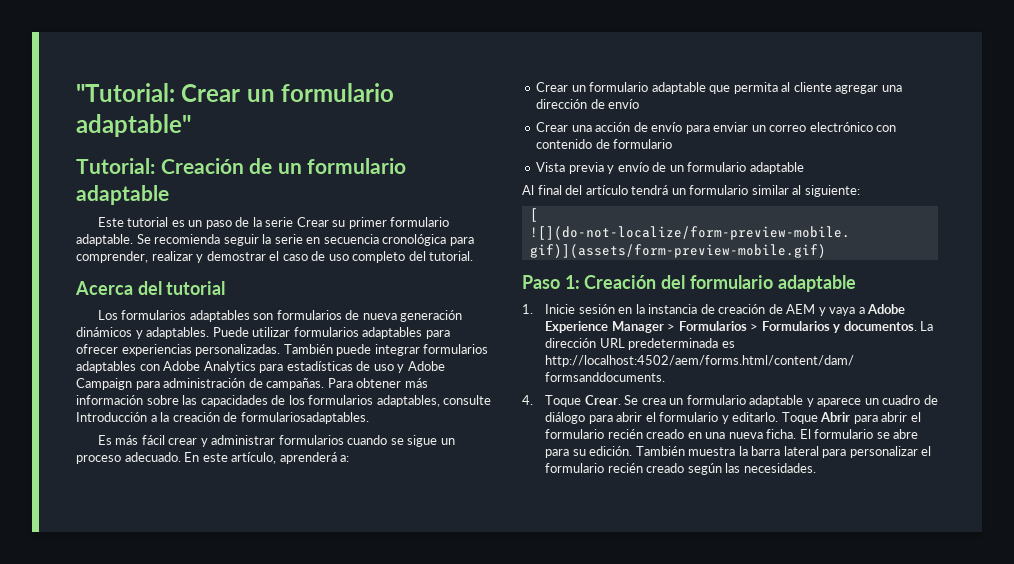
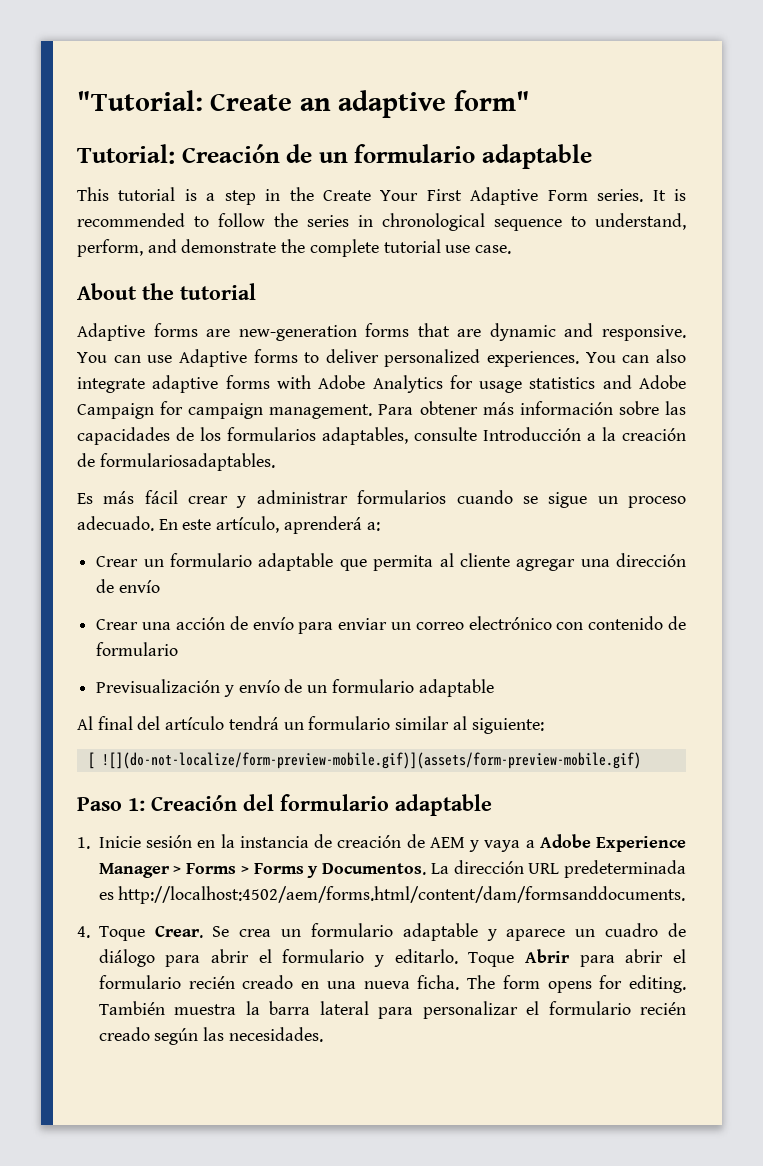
[181,83,395,102] [76,114,191,137] Crear un formulario adaptable" -> [210,90,530,118] Create an adaptive form"
[97,217,450,229] [76,234,474,246] [76,251,474,263] [75,281,226,295] [97,310,463,322] [76,327,450,339] [76,344,489,356] [76,361,445,373] [76,378,325,390] Este tutorial es un paso de la serie Crear su primer formulario adaptable. Se recomienda seguir la serie en secuencia cronológica para comprender, realizar y demostrar el caso de uso completo del tutorial. // Acerca del tutorial // Los formularios adaptables son formularios de nueva generación dinámicos y adaptables. Puede utilizar formularios adaptables para ofrecer experiencias personalizadas. También puede integrar formularios adaptables con Adobe Analytics para estadísticas de uso y Adobe Campaign para administración de campañas. -> [77,187,687,205] [77,213,686,231] [77,239,512,257] [77,283,256,300] [77,323,686,341] [77,349,686,367] [77,375,686,393] [77,401,373,419] This tutorial is a step in the Create Your First Adaptive Form series. It is recommended to follow the series in chronological sequence to understand, perform, and demonstrate the complete tutorial use case. // About the tutorial // Adaptive forms are new-generation forms that are dynamic and responsive. You can use Adaptive forms to deliver personalized experiences. You can also integrate adaptive forms with Adobe Analytics for usage statistics and Adobe Campaign for campaign management.
[536,162,604,174] Vista previa -> [96,679,221,693] Previsualización
[678,321,917,333] Formularios > Formularios y documentos. -> [186,863,427,878] Forms > Forms y Documentos.
[799,429,919,439] [545,446,633,458] El formulario se abre para su edición. -> [467,975,686,993] The form opens for editing.

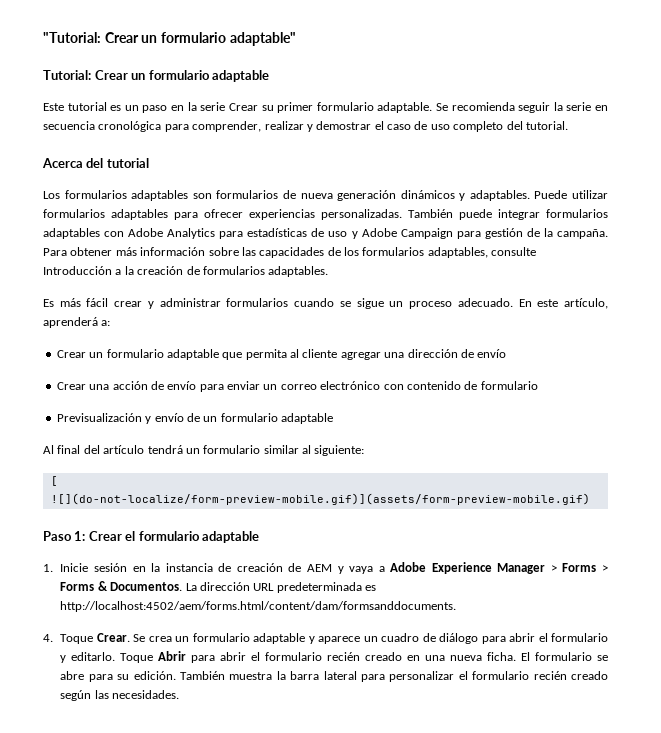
[210,90,530,118] Create an adaptive form" -> [104,32,296,46] Crear un formulario adaptable"
[181,144,593,169] [77,187,687,205] [77,213,686,231] [77,239,512,257] [77,283,256,300] [77,323,686,341] [77,349,686,367] [77,375,686,393] [77,401,373,419] Creación de un formulario adaptable // This tutorial is a step in the Create Your First Adaptive Form series. It is recommended to follow the series in chronological sequence to understand, perform, and demonstrate the complete tutorial use case. // About the tutorial // Adaptive forms are new-generation forms that are dynamic and responsive. You can use Adaptive forms to deliver personalized experiences. You can also integrate adaptive forms with Adobe Analytics for usage statistics and Adobe Campaign for campaign management. -> [94,70,270,82] [43,102,608,113] [43,121,568,132] [42,158,149,168] [43,190,608,201] [43,209,608,220] [43,228,608,239] Crear un formulario adaptable // Este tutorial es un paso en la serie Crear su primer formulario adaptable. Se recomienda seguir la serie en secuencia cronológica para comprender, realizar y demostrar el caso de uso completo del tutorial. // Acerca del tutorial // Los formularios adaptables son formularios de nueva generación dinámicos y adaptables. Puede utilizar formularios adaptables para ofrecer experiencias personalizadas. También puede integrar formularios adaptables con Adobe Analytics para estadísticas de uso y Adobe Campaign para gestión de la campaña.
[99,453,275,471] formulariosadaptables. -> [202,266,329,277] formularios adaptables.
[151,794,274,811] Creación del -> [88,531,136,541] Crear el
[307,866,319,878] y -> [97,581,108,591] &
[467,975,686,993] The form opens for editing. -> [521,652,608,661] [60,671,176,682] El formulario se abre para su edición.

